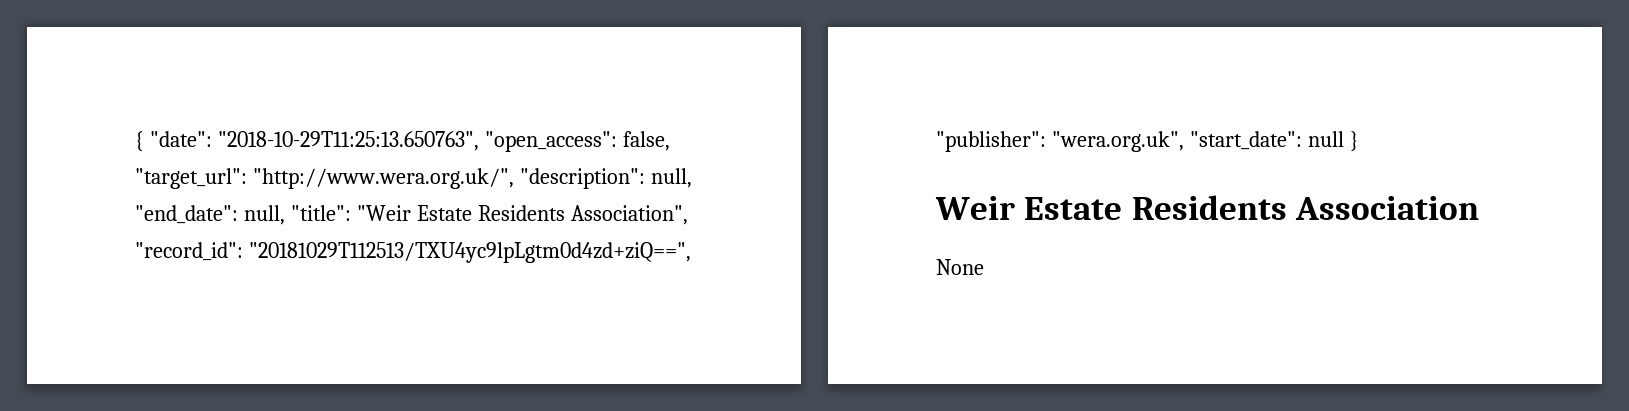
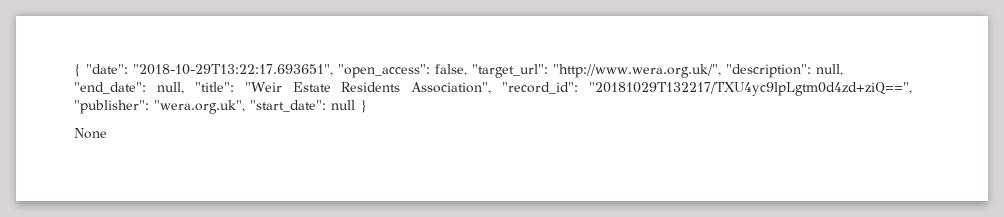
[217,131,479,151] "2018-10-29T11:25:13.650763", -> [133,64,333,76] "2018-10-29T13:22:17.693651",
[248,242,691,263] "20181029T112513/TXU4yc9lpLgtm0d4zd+ziQ==", -> [589,82,912,96] "20181029T132217/TXU4yc9lpLgtm0d4zd+ziQ==",
[935,195,1479,220] // Weir Estate Residents Association -> (367, 106) none

